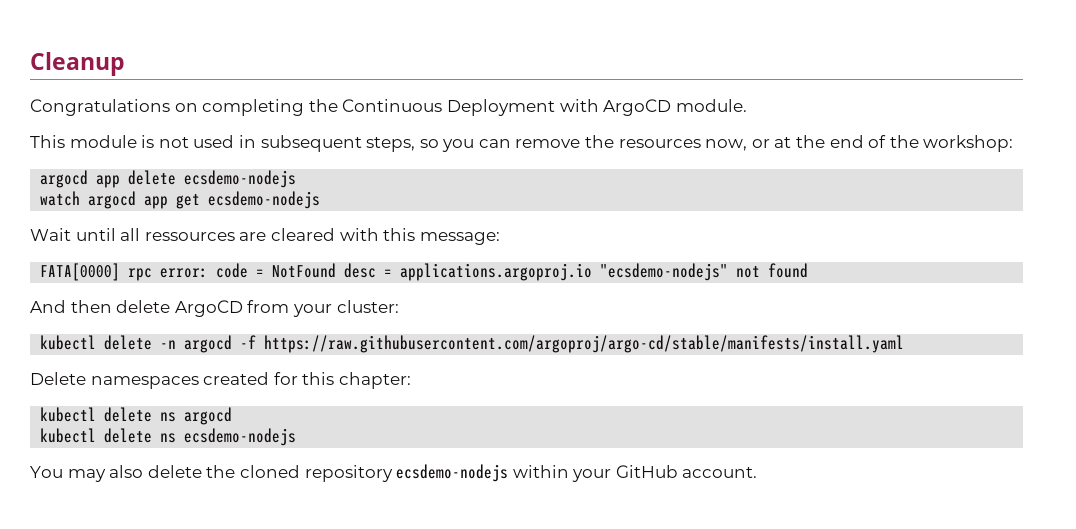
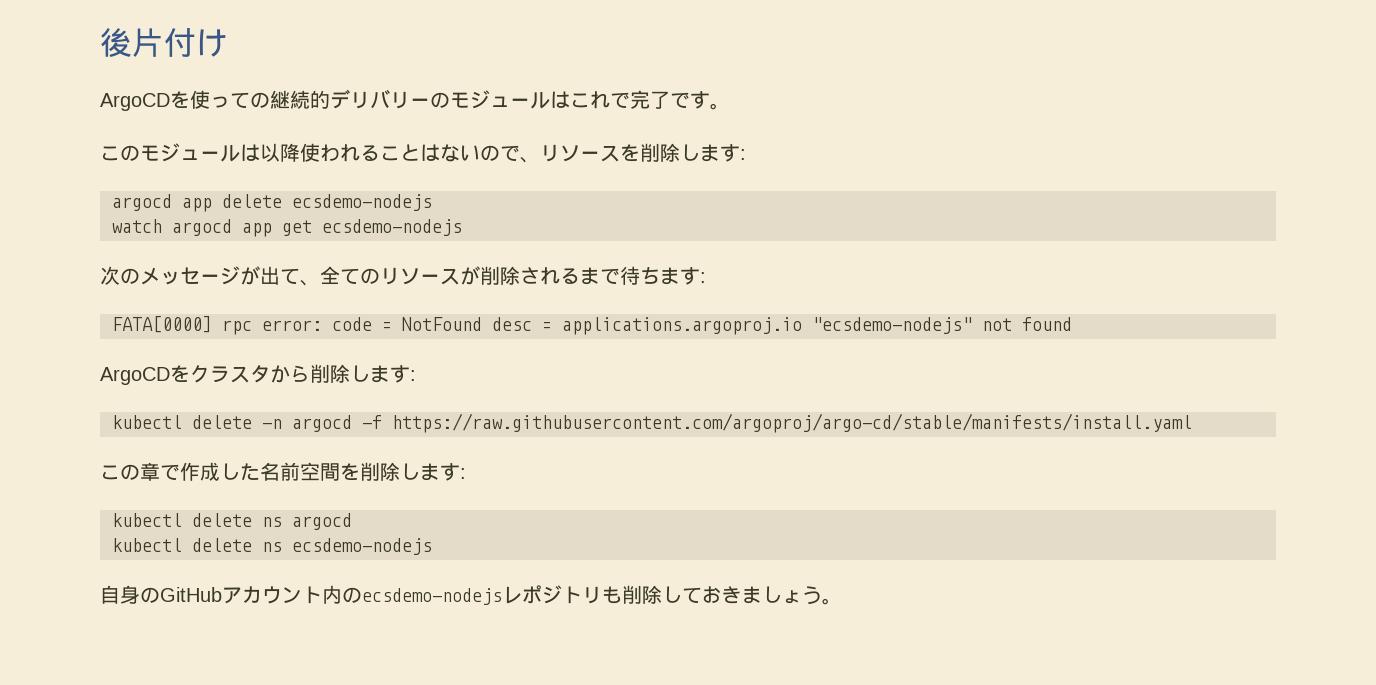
[30,52,125,76] [30,99,747,116] [30,135,1014,152] Cleanup // Congratulations on completing the Continuous Deployment with ArgoCD module. // This module is not used in subsequent steps, so you can remove the resources now, or at the end of the workshop: -> [100,28,228,57] [100,89,730,111] [100,143,746,163] 後片付け // ArgoCDを使っての継続的デリバリーのモジュールはこれで完了です。 // このモジュールは以降使われることはないので、リソースを削除します:
[30,228,500,245] Wait until all ressources are cleared with this message: -> [100,266,706,286] 次のメッセージが出て、全てのリソースが削除されるまで待ちます:
[30,300,399,317] And then delete ArgoCD from your cluster: -> [100,364,416,385] ArgoCDをクラスタから削除します:
[30,372,411,389] Delete namespaces created for this chapter: -> [100,462,466,481] この章で作成した名前空間を削除します:
[30,464,758,482] You may also delete the cloned repository ecsdemo-nodejs within your GitHub account. -> [100,585,842,605] 自身のGitHubアカウント内のecsdemo-nodejsレポジトリも削除しておきましょう。

